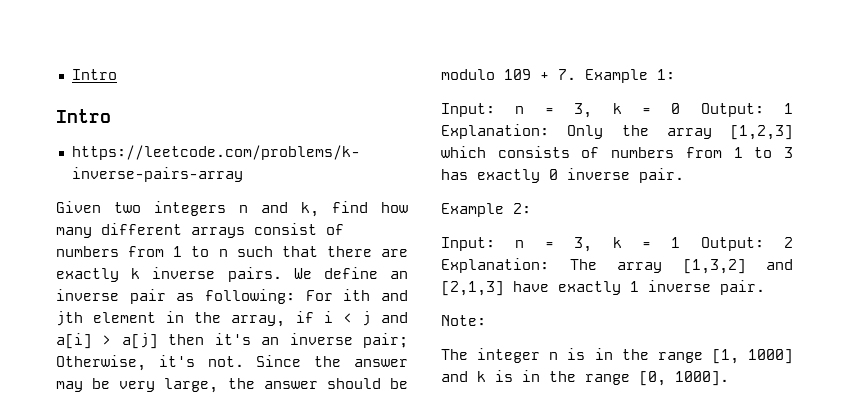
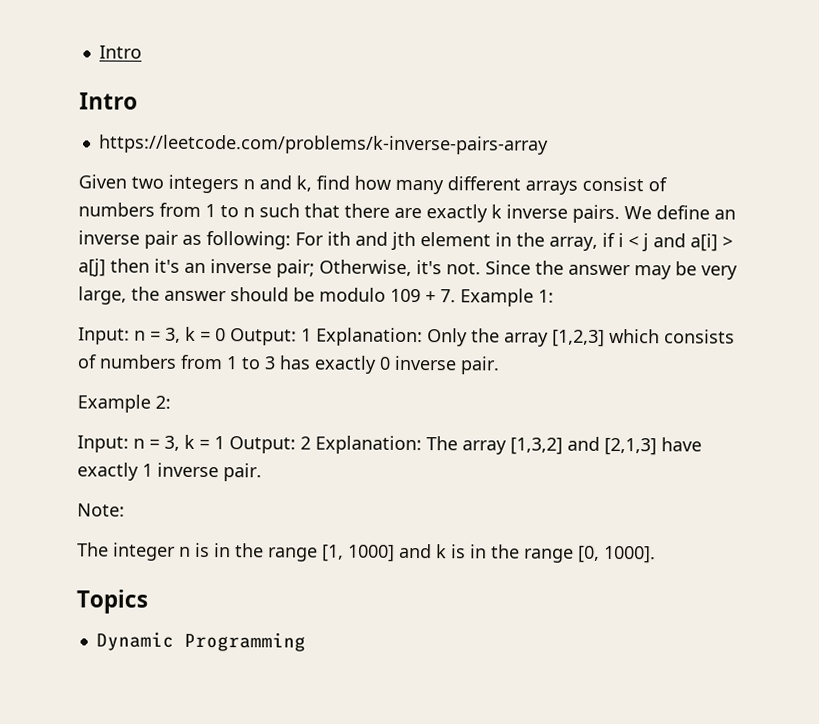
(729, 378) none -> [76,589,148,614] [95,631,306,652] // Topics // Dynamic Programming

